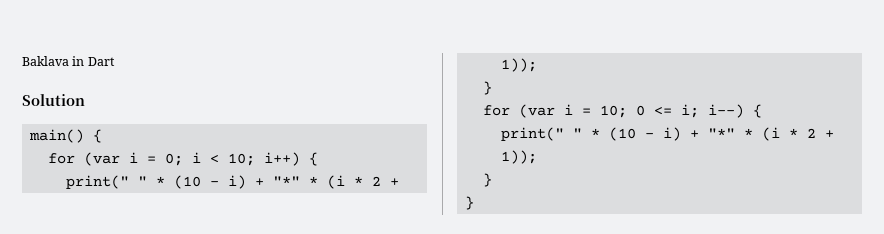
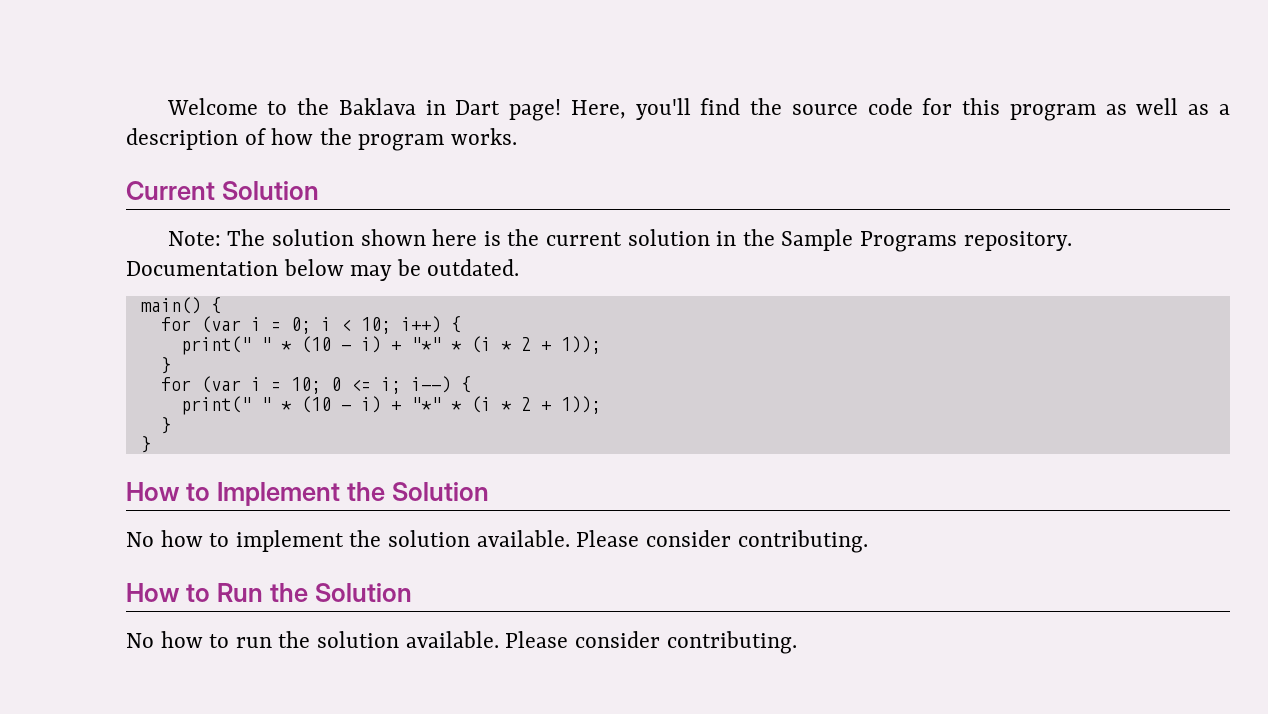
(22, 61) none -> [166,98,330,115] Welcome to the
[22,94,85,106] // Solution -> [509,98,1231,121] [126,128,518,151] [126,181,319,200] [167,229,1072,252] [126,259,520,281] page! Here, you'll find the source code for this program as well as a description of how the program works. // Current Solution // Note: The solution shown here is the current solution in the Sample Programs repository. Documentation below may be outdated.
(474, 203) none -> [126,482,489,506] [126,530,868,553] [126,583,412,602] [126,631,797,654] // How to Implement the Solution // No how to implement the solution available. Please consider contributing. // How to Run the Solution // No how to run the solution available. Please consider contributing.

